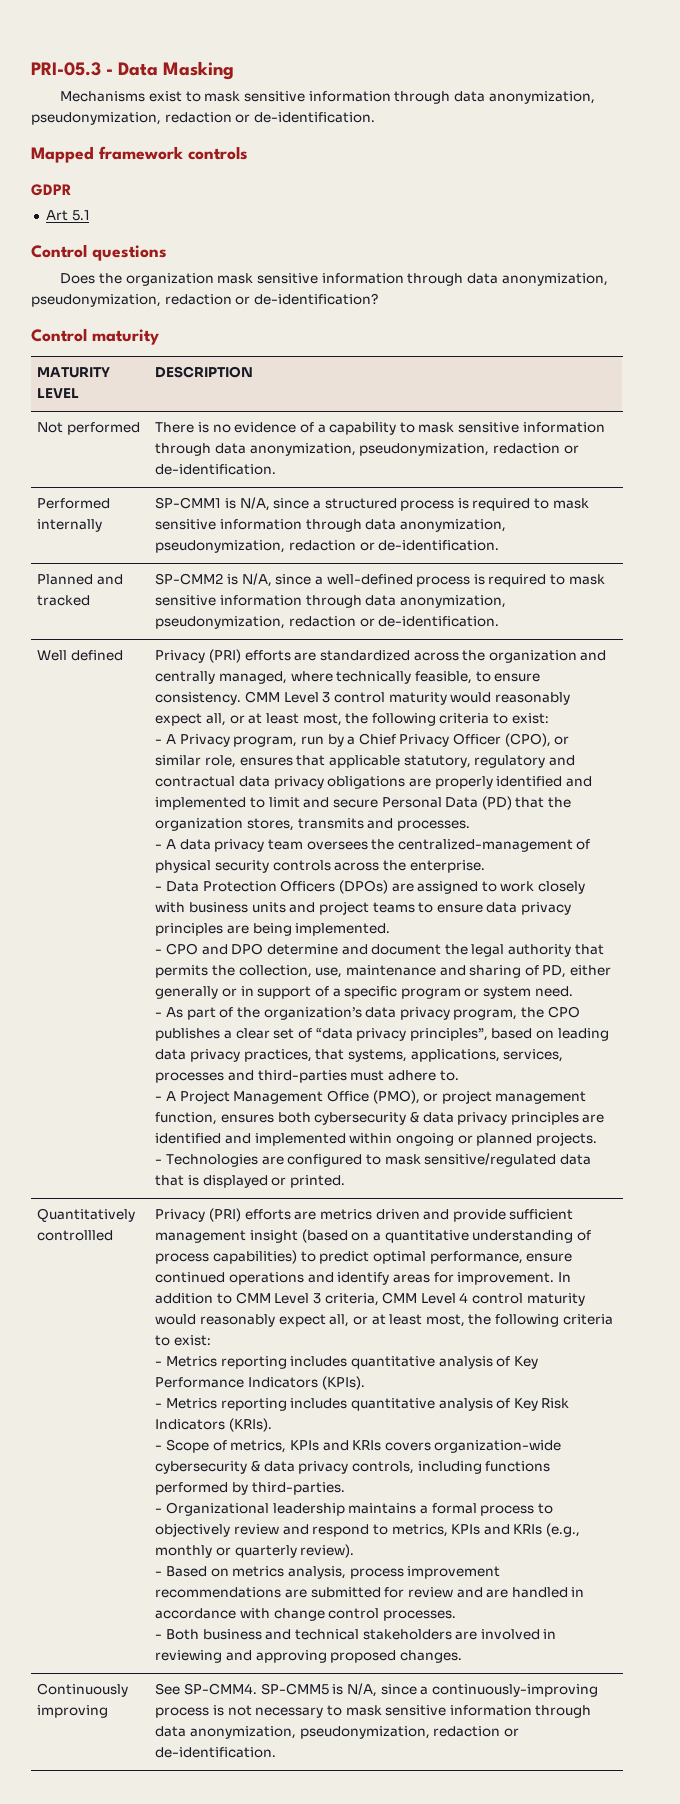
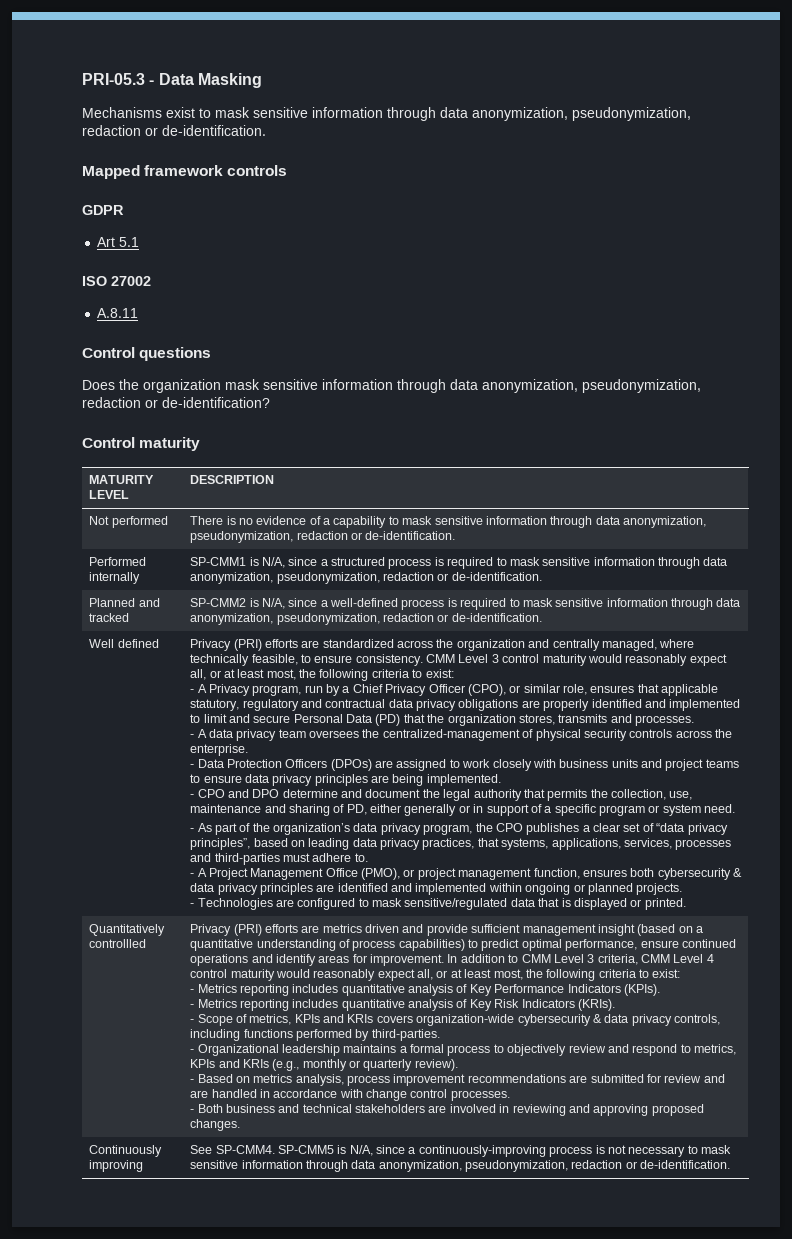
(90, 215) none -> [82,276,151,286] [97,308,139,318] // ISO 27002 // A.8.11

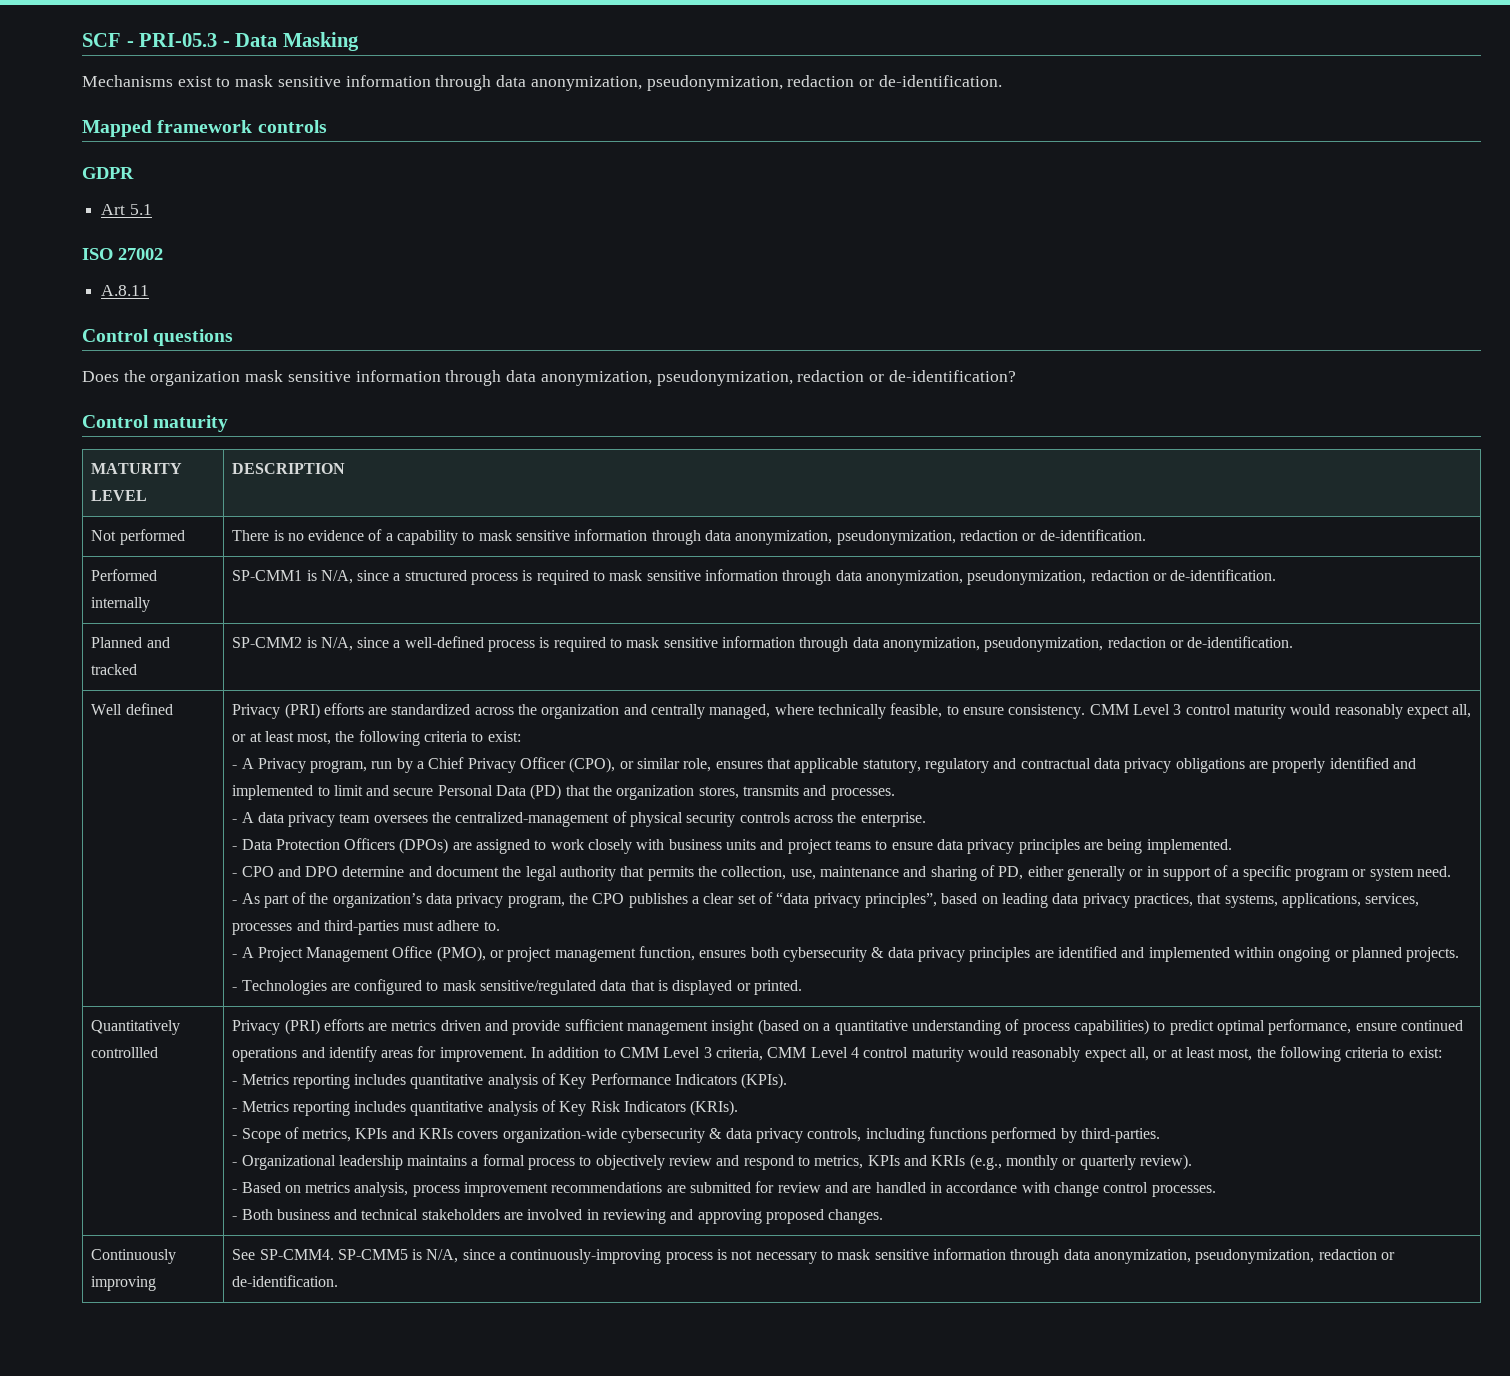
(82, 79) none -> [82,33,134,47] SCF -

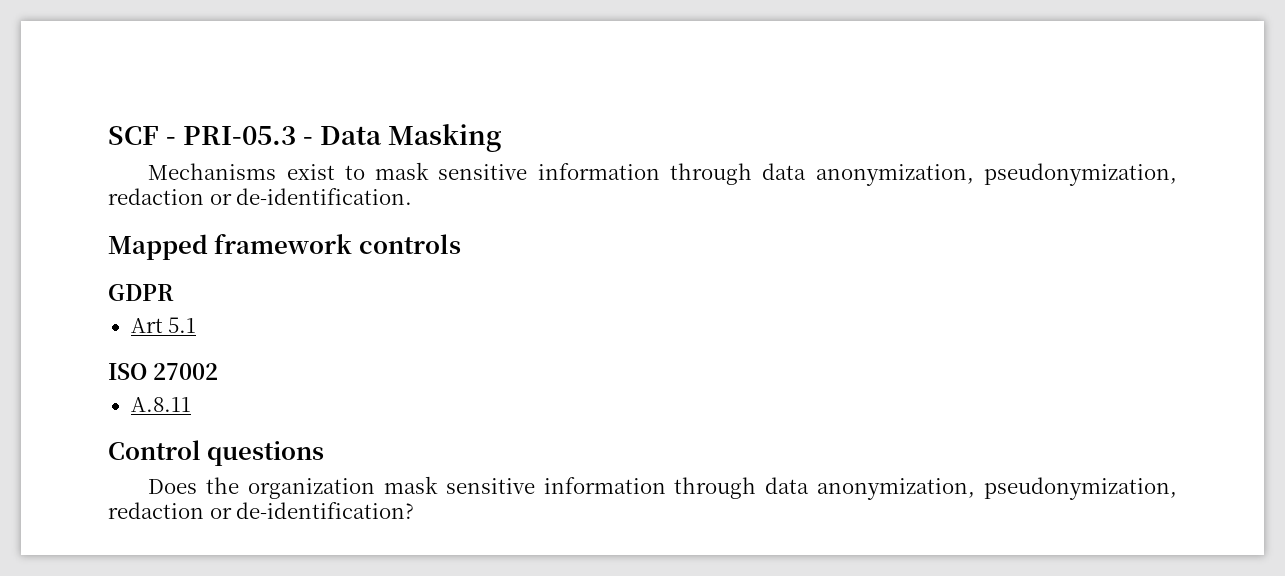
[82,415,229,432] [91,463,183,474] [91,490,148,501] [232,463,346,474] [91,529,185,545] [232,529,1146,545] [91,569,158,581] [91,597,151,612] [232,569,1277,585] [91,637,170,648] [91,664,138,675] [232,636,1294,652] [91,703,173,715] [232,703,1472,719] [232,730,521,746] [232,757,1416,773] [232,784,895,800] [232,811,926,827] [232,838,1232,854] [232,865,1452,881] [232,892,1420,908] [232,920,500,935] [232,946,1460,962] [232,979,803,995] [91,1020,181,1035] [91,1047,159,1058] [232,1019,1463,1035] [232,1046,1442,1062] [232,1073,788,1089] [232,1100,739,1116] [232,1127,1160,1143] [232,1154,1192,1170] [232,1181,1216,1197] [232,1209,884,1224] [91,1249,177,1264] [91,1276,157,1291] [232,1248,1395,1264] [232,1275,339,1287] // Control maturity // MATURITY LEVEL | DESCRIPTION // Not performed | There is no evidence of a capability to mask sensitive information through data anonymization, pseudonymization, redaction or de-identification. // Performed internally | SP-CMM1 is N/A, since a structured process is required to mask sensitive information through data anonymization, pseudonymization, redaction or de-identification. // Planned and tracked | SP-CMM2 is N/A, since a well-defined process is required to mask sensitive information through data anonymization, pseudonymization, redaction or de-identification. // Well defined | Privacy (PRI) efforts are standardized across the organization and centrally managed, where technically feasible, to ensure consistency. CMM Level 3 control maturity would reasonably expect all, or at least most, the following criteria to exist: // - A Privacy program, run by a Chief Privacy Officer (CPO), or similar role, ensures that applicable statutory, regulatory and contractual data privacy obligations are properly identified and implemented to limit and secure Personal Data (PD) that the organization stores, transmits and processes. // - A data privacy team oversees the centralized-management of physical security controls across the enterprise. // - Data Protection Officers (DPOs) are assigned to work closely with business units and project teams to ensure data privacy principles are being implemented. // - CPO and DPO determine and document the legal authority that permits the collection, use, maintenance and sharing of PD, either generally or in support of a specific program or system need. // - As part of the organization’s data privacy program, the CPO publishes a clear set of “data privacy principles”, based on leading data privacy practices, that systems, applications, services, processes and third-parties must adhere to. // - A Project Management Office (PMO), or project management function, ensures both cybersecurity & data privacy principles are identified and implemented within ongoing or planned projects. // - Technologies are configured to mask sensitive/regulated data that is displayed or printed. // Quantitatively controllled | Privacy (PRI) efforts are metrics driven and provide sufficient management insight (based on a quantitative understanding of process capabilities) to predict optimal performance, ensure continued operations and identify areas for improvement. In addition to CMM Level 3 criteria, CMM Level 4 control maturity would reasonably expect all, or at least most, the following criteria to exist: // - Metrics reporting includes quantitative analysis of Key Performance Indicators (KPIs). // - Metrics reporting includes quantitative analysis of Key Risk Indicators (KRIs). // - Scope of metrics, KPIs and KRIs covers organization-wide cybersecurity & data privacy controls, including functions performed by third-parties. // - Organizational leadership maintains a formal process to objectively review and respond to metrics, KPIs and KRIs (e.g., monthly or quarterly review). // - Based on metrics analysis, process improvement recommendations are submitted for review and are handled in accordance with change control processes. // - Both business and technical stakeholders are involved in reviewing and approving proposed changes. // Continuously improving | See SP-CMM4. SP-CMM5 is N/A, since a continuously-improving process is not necessary to mask sensitive information through data anonymization, pseudonymization, redaction or de-identification. -> (415, 510) none

